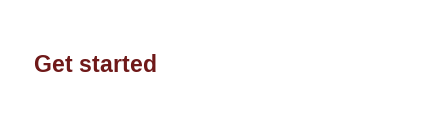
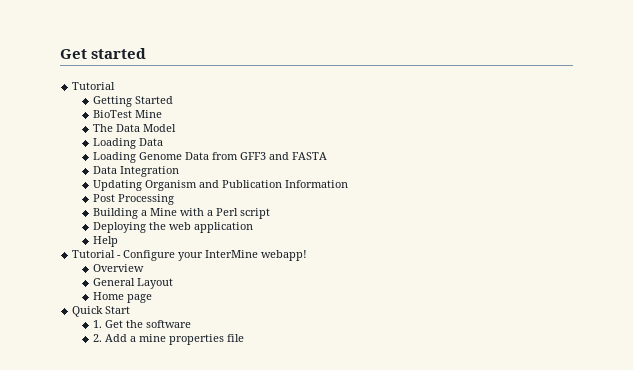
(158, 63) none -> [72,82,116,90] [92,96,173,107] [92,110,162,118] [92,124,176,132] [92,138,163,149] [92,152,327,163] [92,166,179,177] [92,180,348,191] [92,194,174,205] [92,208,270,219] [92,222,253,233] [92,236,118,247] [72,250,308,261] [92,264,144,272] [92,278,173,289] [92,292,152,303] [72,306,131,317] [92,320,191,328] [92,334,244,345] // Tutorial // Getting Started // BioTest Mine // The Data Model // Loading Data // Loading Genome Data from GFF3 and FASTA // Data Integration // Updating Organism and Publication Information // Post Processing // Building a Mine with a Perl script // Deploying the web application // Help // Tutorial - Configure your InterMine webapp! // Overview // General Layout // Home page // Quick Start // 1. Get the software // 2. Add a mine properties file

